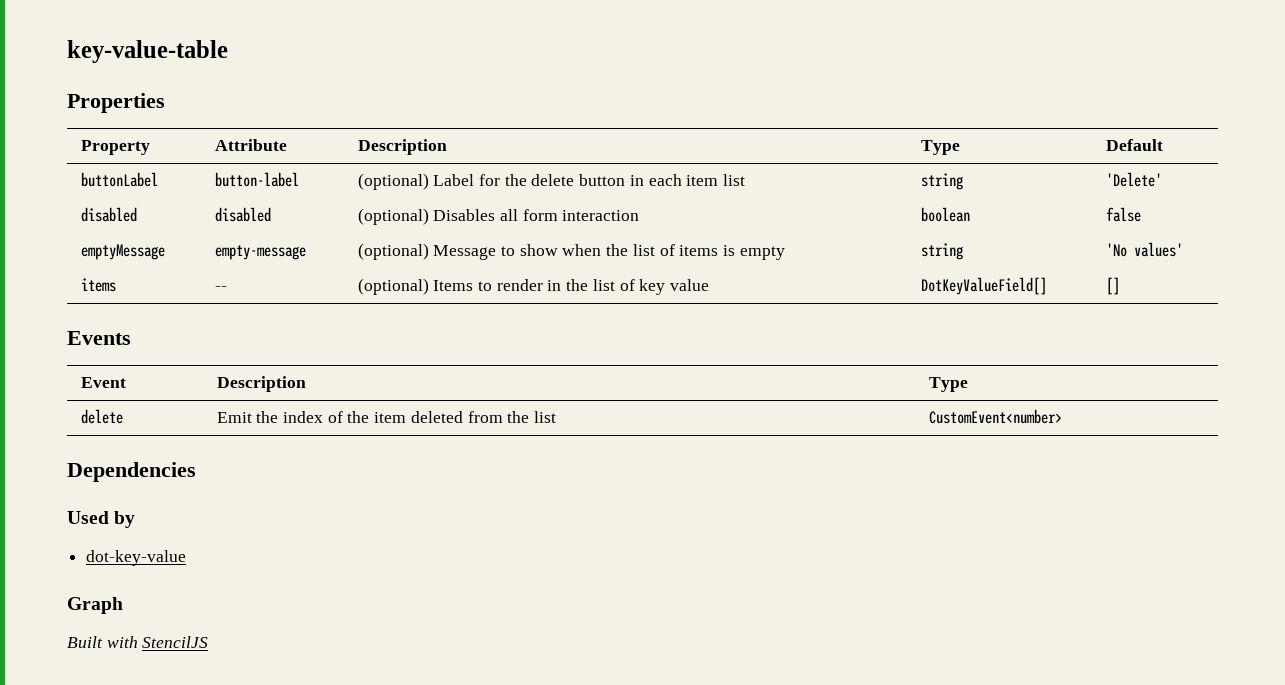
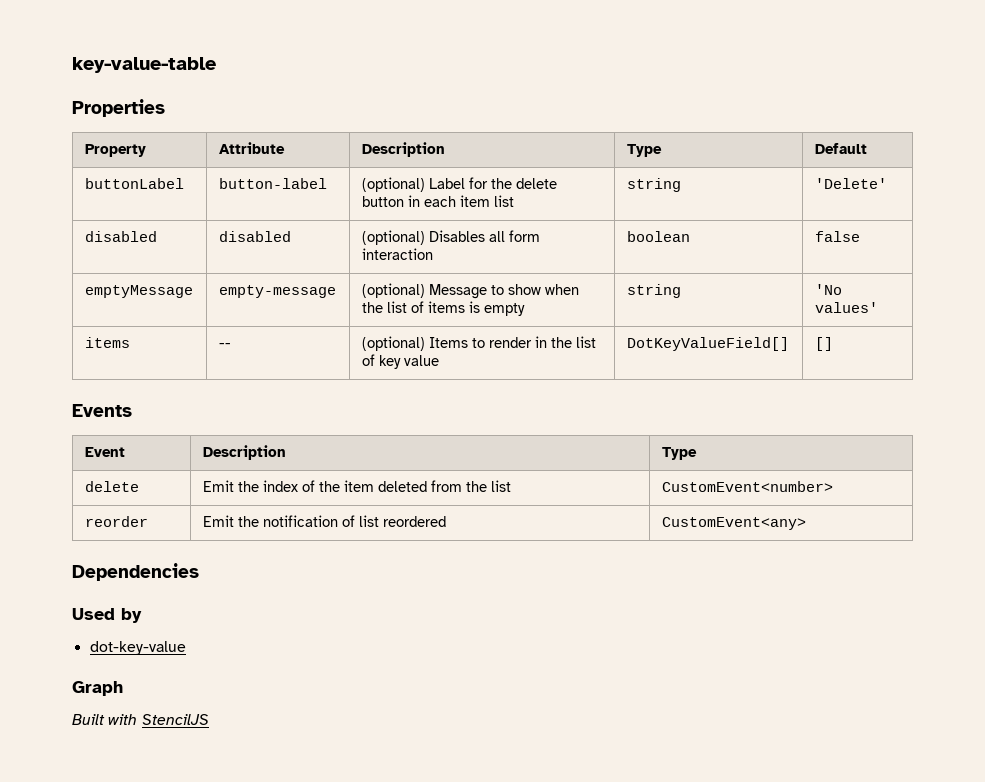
(1062, 416) none -> [84,516,148,527] [202,515,446,527] [661,517,806,530] // reorder | Emit the notification of list reordered | CustomEvent<any>

